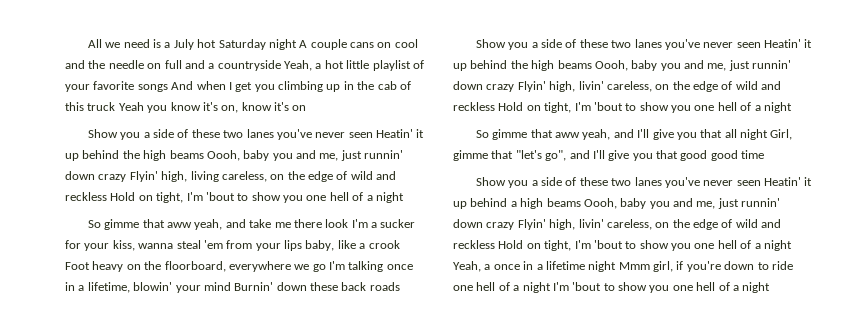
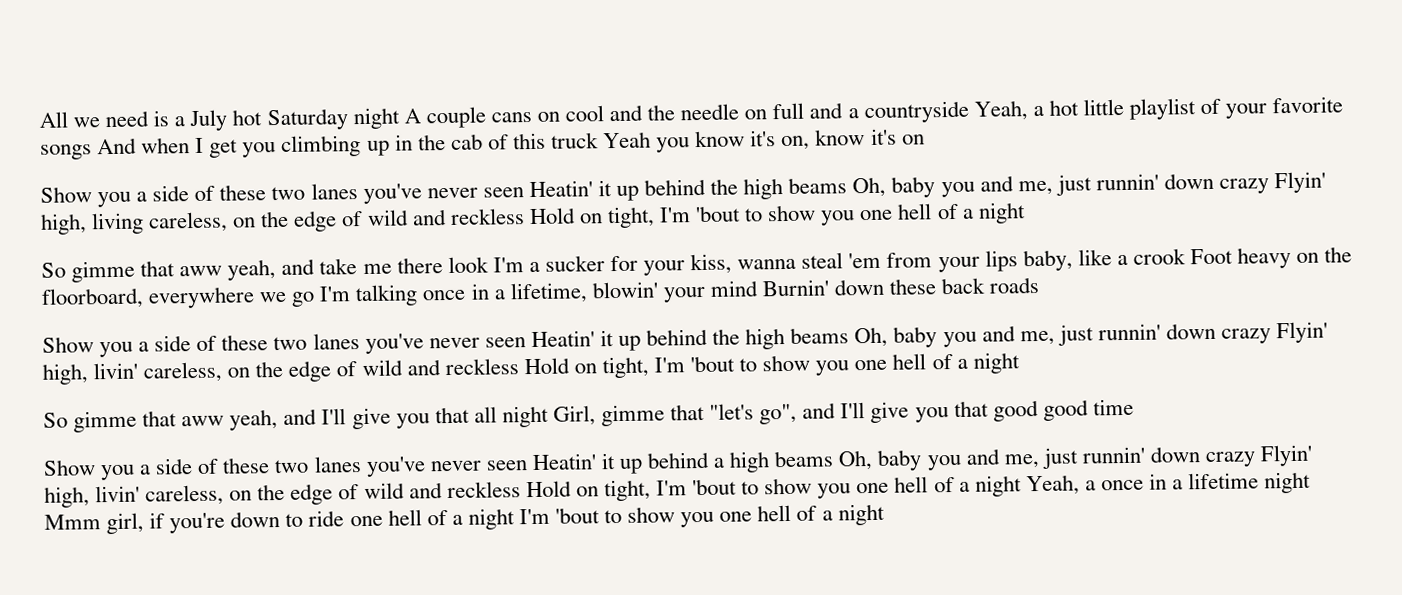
[206,150,240,161] Oooh, -> [852,176,887,198] Oh,
[594,60,628,71] Oooh, -> [854,326,889,348] Oh,
[583,198,617,209] Oooh, -> [838,449,874,471] Oh,

